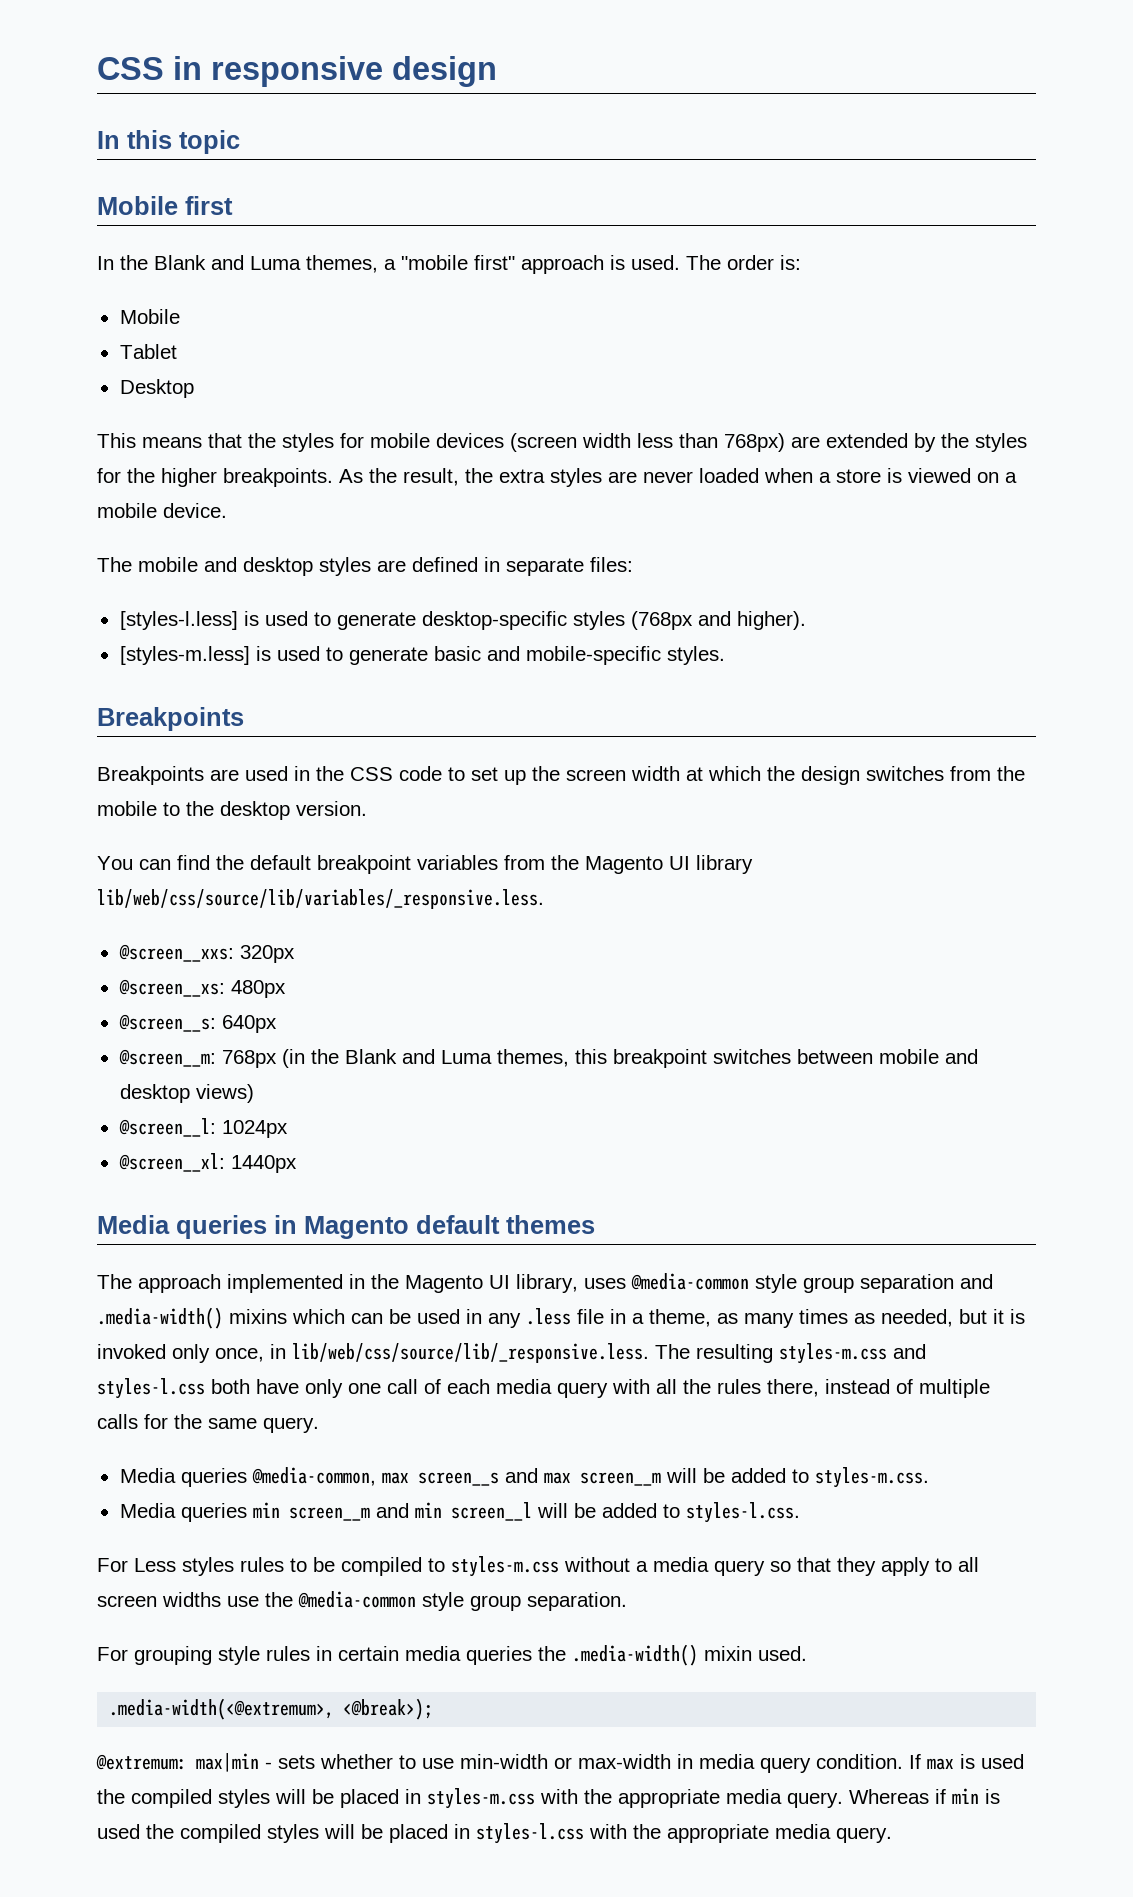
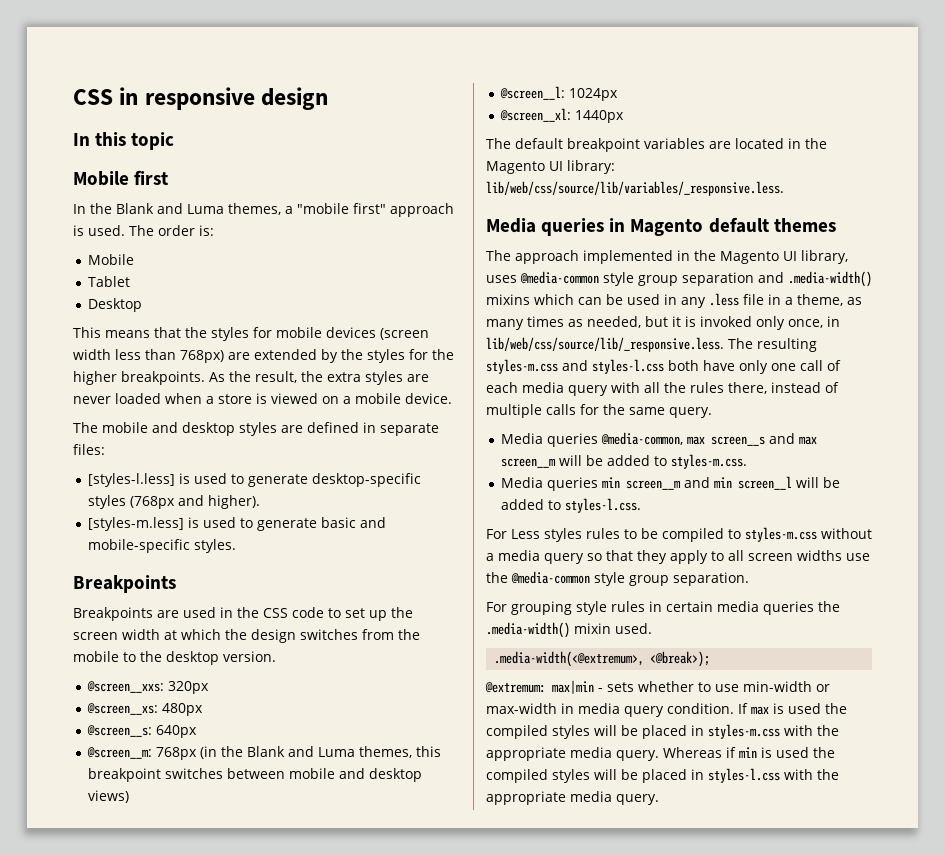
[97,855,753,874] [97,889,544,909] // You can find the default breakpoint variables from the Magento UI library lib/web/css/source/lib/variables/_responsive.less. -> (276, 656) none
(297, 1164) none -> [486,138,827,152] [486,160,615,174] [486,181,784,196] // The default breakpoint variables are located in the Magento UI library: lib/web/css/source/lib/variables/_responsive.less.

